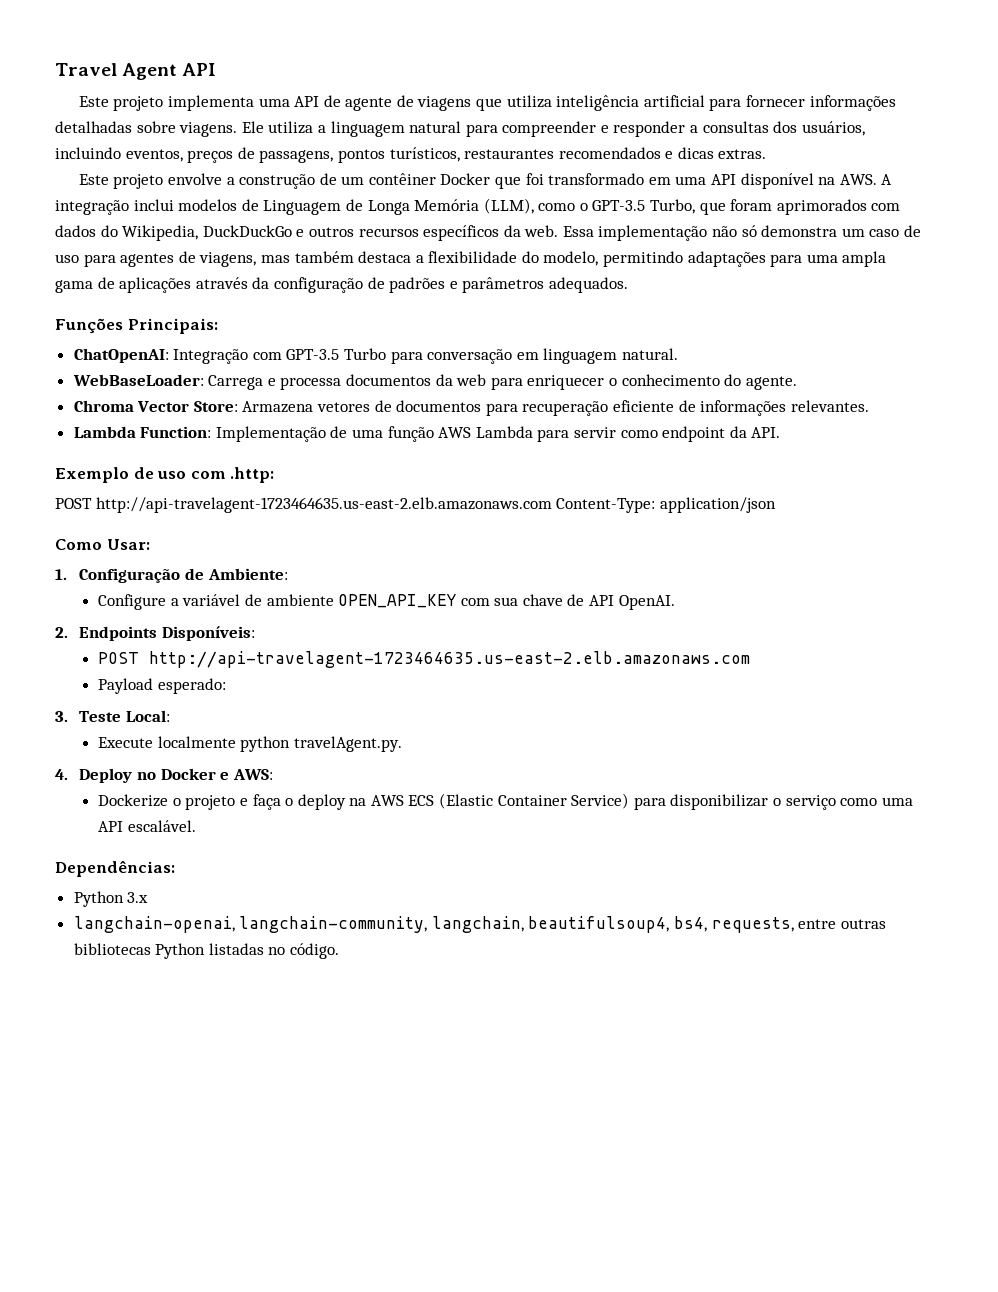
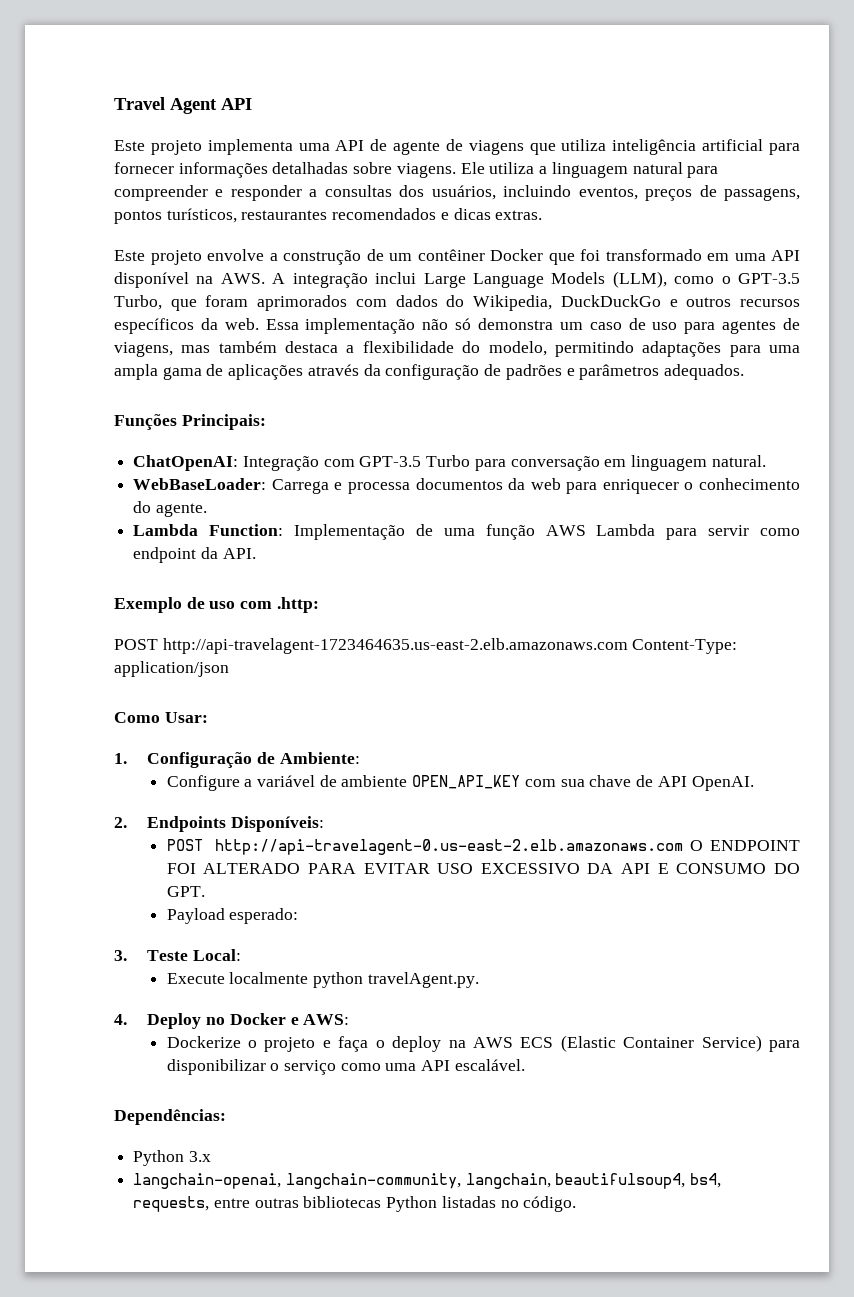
[178,199,480,215] modelos de Linguagem de Longa Memória -> [423,272,606,288] Large Language Models
[73,400,869,416] // Chroma Vector Store: Armazena vetores de documentos para recuperação eficiente de informações relevantes. -> (207, 510) none
[149,651,751,668] http://api-travelagent-1723464635.us-east-2.elb.amazonaws.com -> [215,839,800,855] [166,863,801,874] [166,886,205,897] http://api-travelagent-0.us-east-2.elb.amazonaws.com O ENDPOINT FOI ALTERADO PARA EVITAR USO EXCESSIVO DA API E CONSUMO DO GPT.

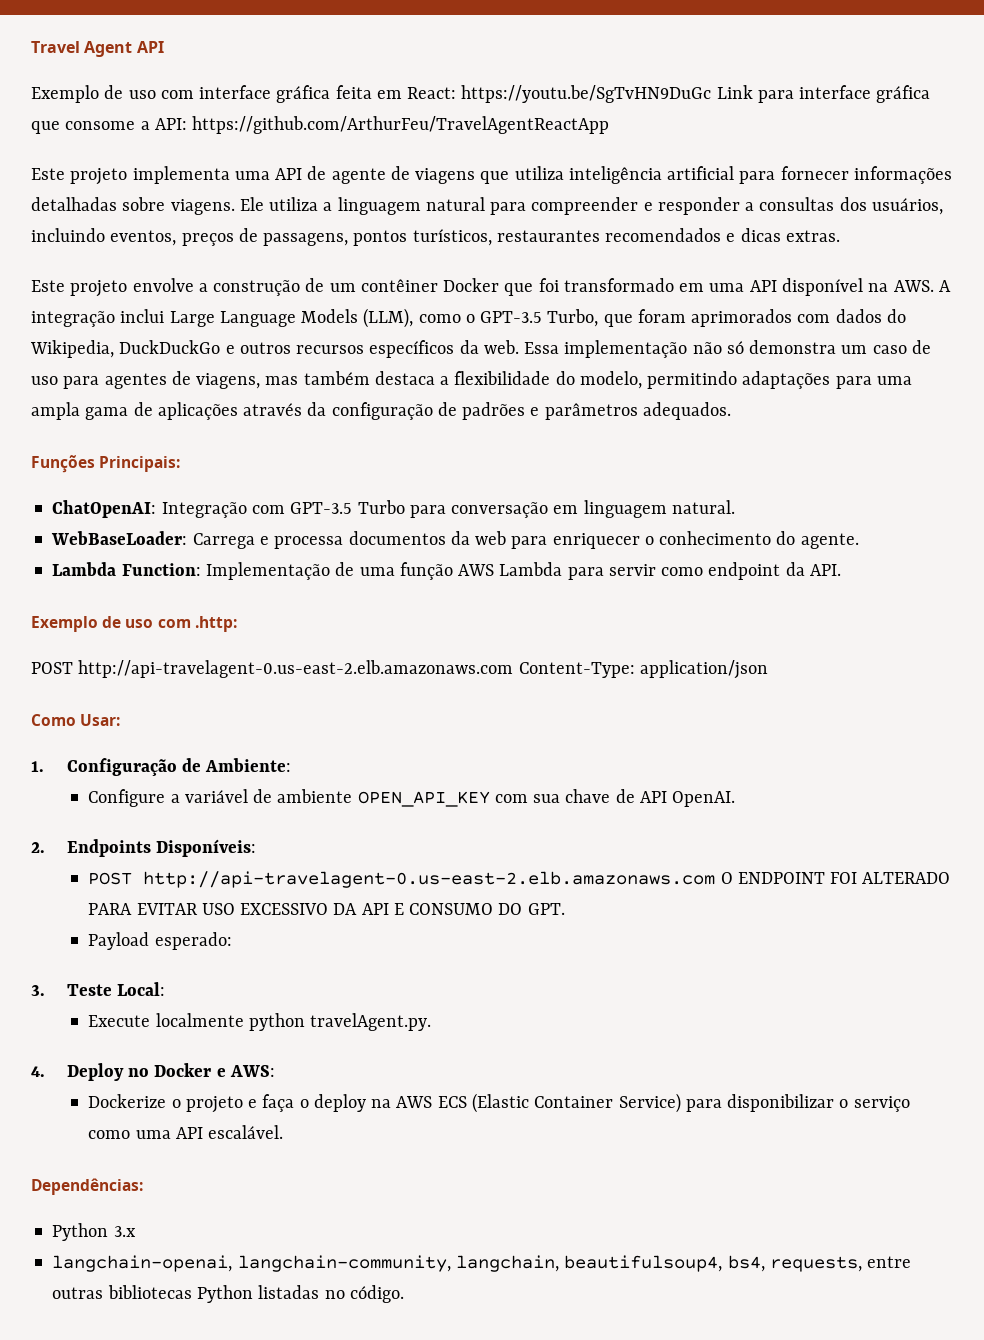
(252, 104) none -> [31,85,931,103] [31,116,610,134] // Exemplo de uso com interface gráfica feita em React: https://youtu.be/SgTvHN9DuGc Link para interface gráfica que consome a API: https://github.com/ArthurFeu/TravelAgentReactApp
[162,638,628,654] http://api-travelagent-1723464635.us-east-2.elb.amazonaws.com -> [78,660,514,678] http://api-travelagent-0.us-east-2.elb.amazonaws.com

